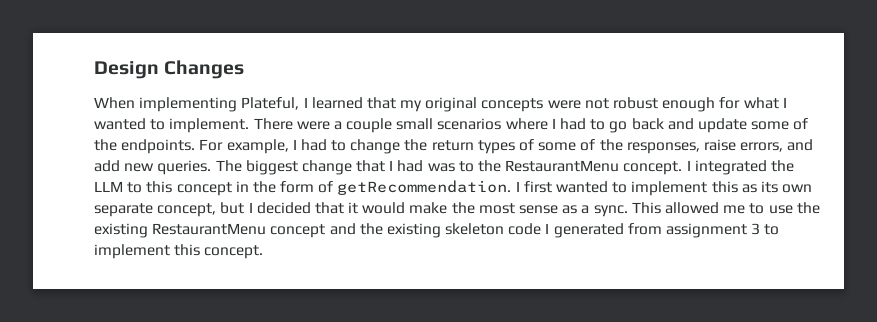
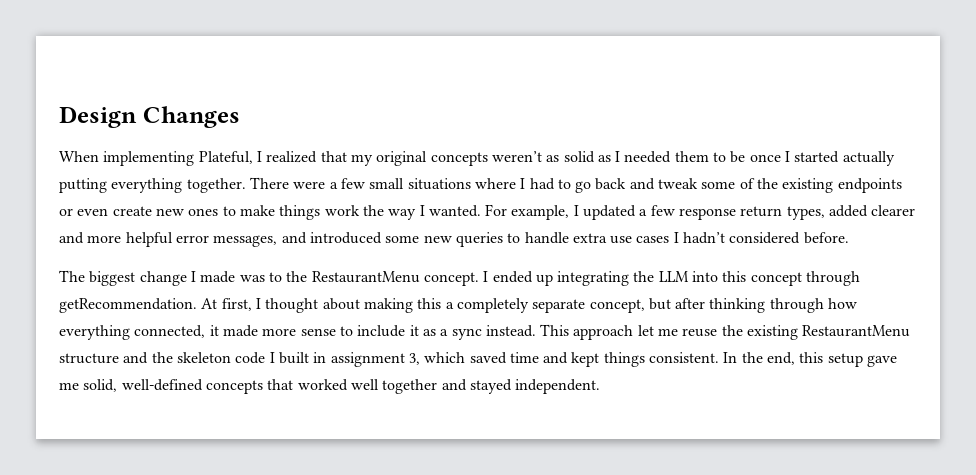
[311,97,363,109] learned -> [266,151,318,163] realized
[547,97,787,112] [94,118,502,133] were not robust enough for what I wanted to implement. There were a couple small scenarios -> [491,151,895,166] [59,177,471,193] weren’t as solid as I needed them to be once I started actually putting everything together. There were a few small situations
[697,118,809,133] [94,139,814,154] [94,160,424,175] update some of the endpoints. For example, I had to change the return types of some of the responses, raise errors, and add new queries. The biggest change that I had -> [658,178,902,193] [59,204,916,220] [59,232,849,247] [59,270,236,286] tweak some of the existing endpoints or even create new ones to make things work the way I wanted. For example, I updated a few response return types, added clearer and more helpful error messages, and introduced some new queries to handle extra use cases I hadn’t considered before. // The biggest change I made
[694,160,767,175] integrated -> [492,271,630,286] ended up integrating
[127,182,143,193] to -> [692,271,719,282] into
[235,180,813,196] [94,202,793,217] in the form of getRecommendation. I first wanted to implement this as its own separate concept, but I decided that it would make the most sense as a sync. This allowed me to use -> [806,271,861,286] [59,298,858,313] [59,324,718,340] through getRecommendation. At first, I thought about making this a completely separate concept, but after thinking through how everything connected, it made more sense to include it as a sync instead. This approach let me reuse
[270,224,326,238] concept -> [59,353,119,364] structure
[386,223,441,238] existing -> (173, 357) none
[553,223,780,238] [94,244,264,259] generated from assignment 3 to implement this concept. -> [278,352,898,367] [59,379,601,394] built in assignment 3, which saved time and kept things consistent. In the end, this setup gave me solid, well-defined concepts that worked well together and stayed independent.

